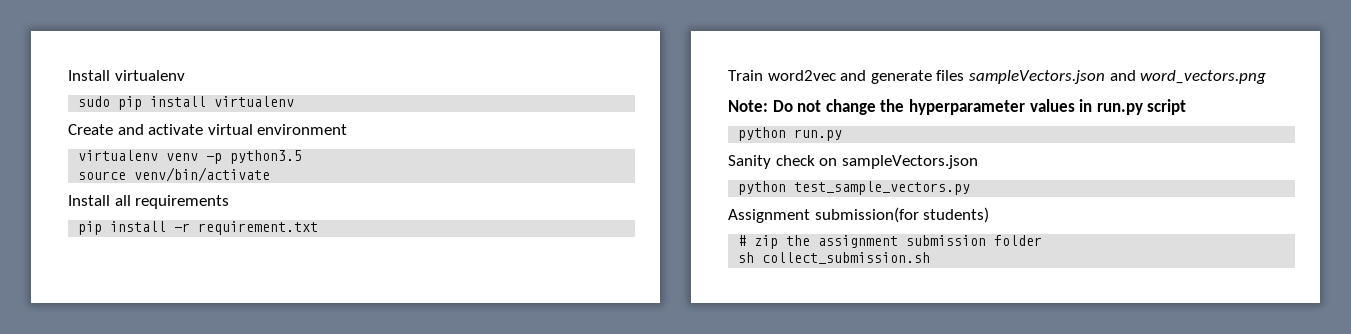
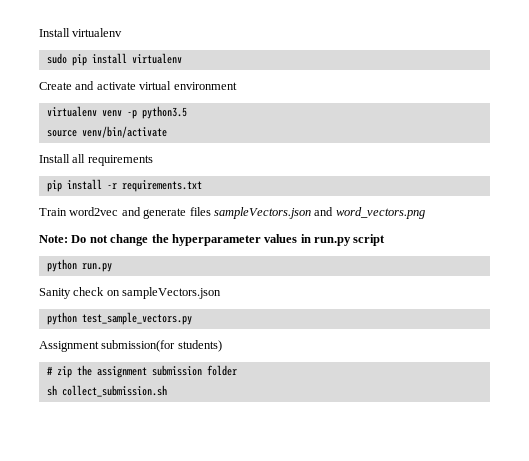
[198,221,319,235] requirement.txt -> [121,180,202,192] requirements.txt

